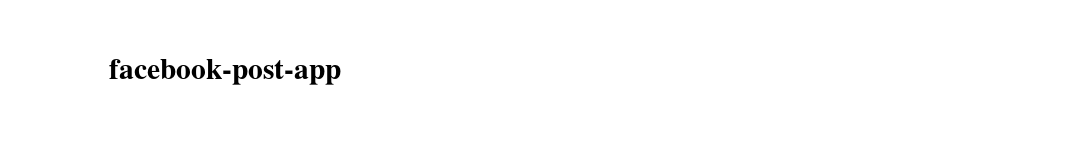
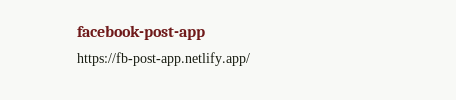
(341, 72) none -> [77,52,250,66] // https://fb-post-app.netlify.app/

